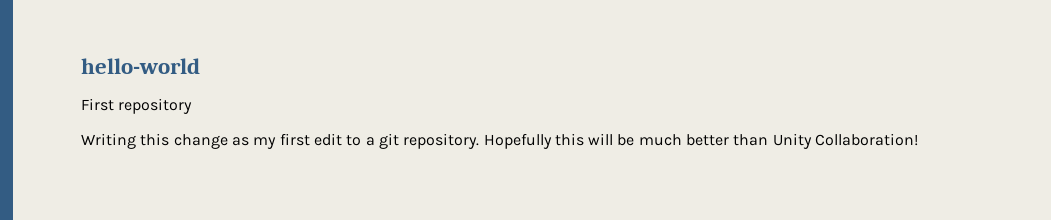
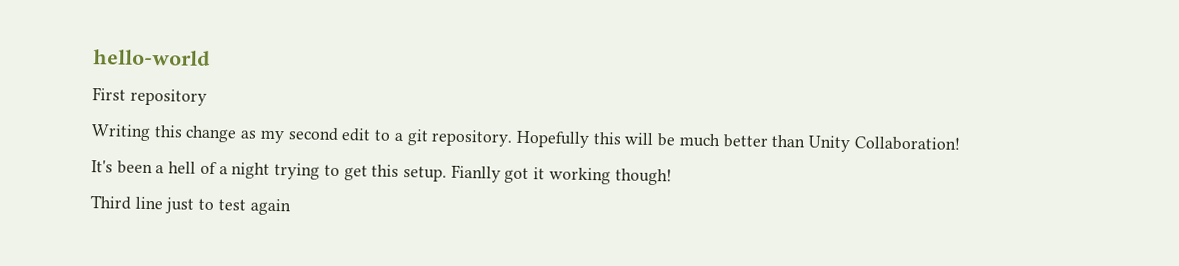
[279,133,310,146] first -> [287,127,339,142] second
(919, 139) none -> [91,160,672,186] [90,195,291,216] // It's been a hell of a night trying to get this setup. Fianlly got it working though! // Third line just to test again

